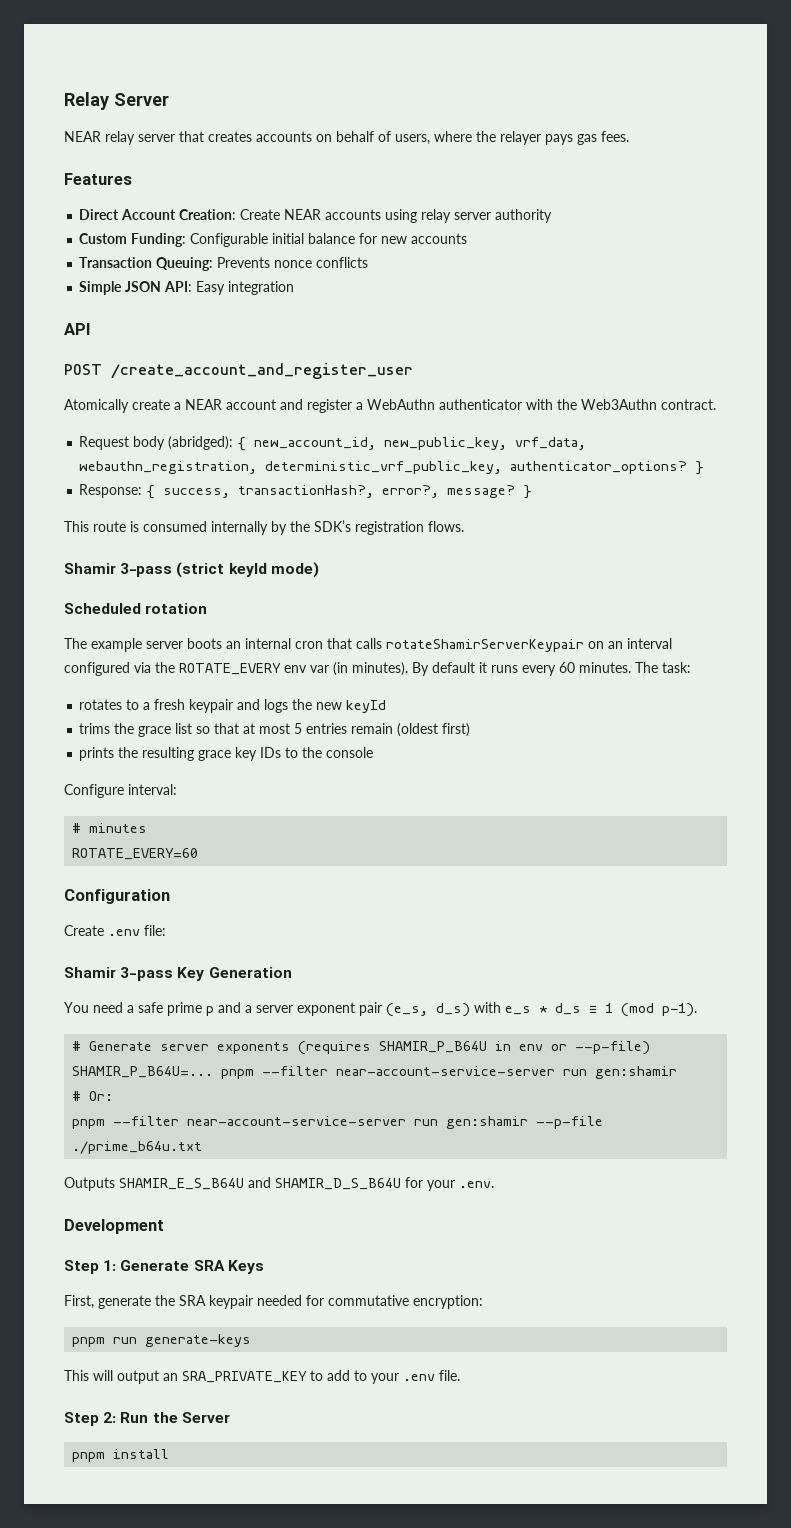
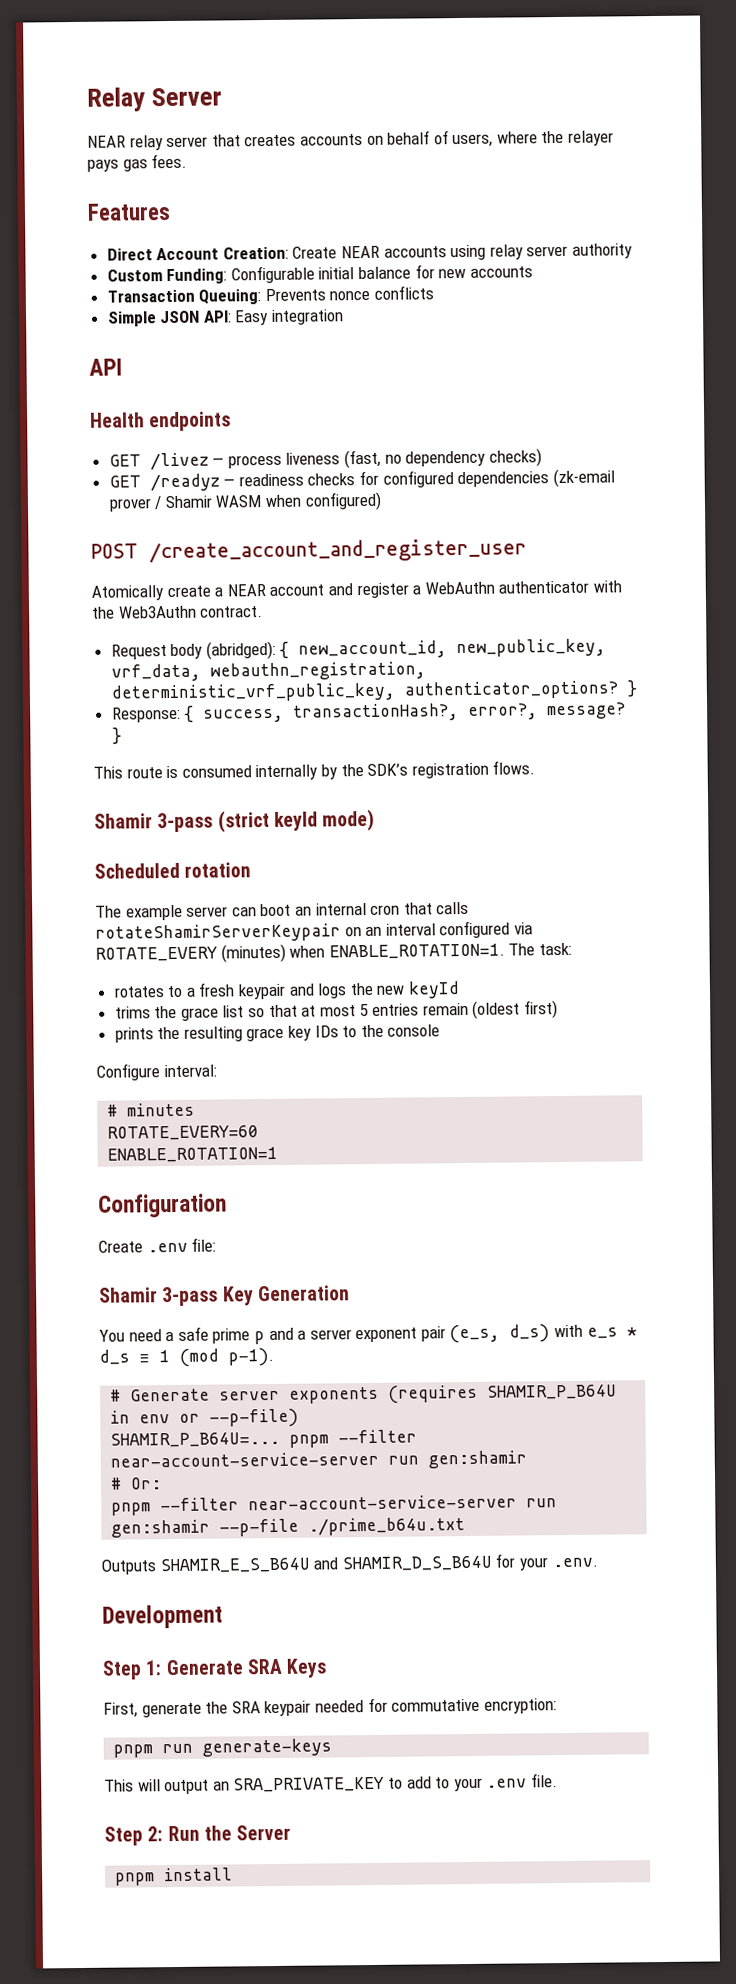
(91, 329) none -> [90,411,232,432] [108,448,542,471] [108,468,615,492] [108,491,382,512] // Health endpoints // GET /livez — process liveness (fast, no dependency checks) // GET /readyz — readiness checks for configured dependencies (zk-email prover / Shamir WASM when configured)
[187,638,222,649] boots -> [231,903,292,917] can boot
[155,662,631,676] the ROTATE_EVERY env var (in minutes). By default it runs every 60 minutes. -> [95,943,505,963] ROTATE_EVERY (minutes) when ENABLE_ROTATION=1.
(199, 854) none -> [107,1146,279,1163] // ENABLE_ROTATION=1

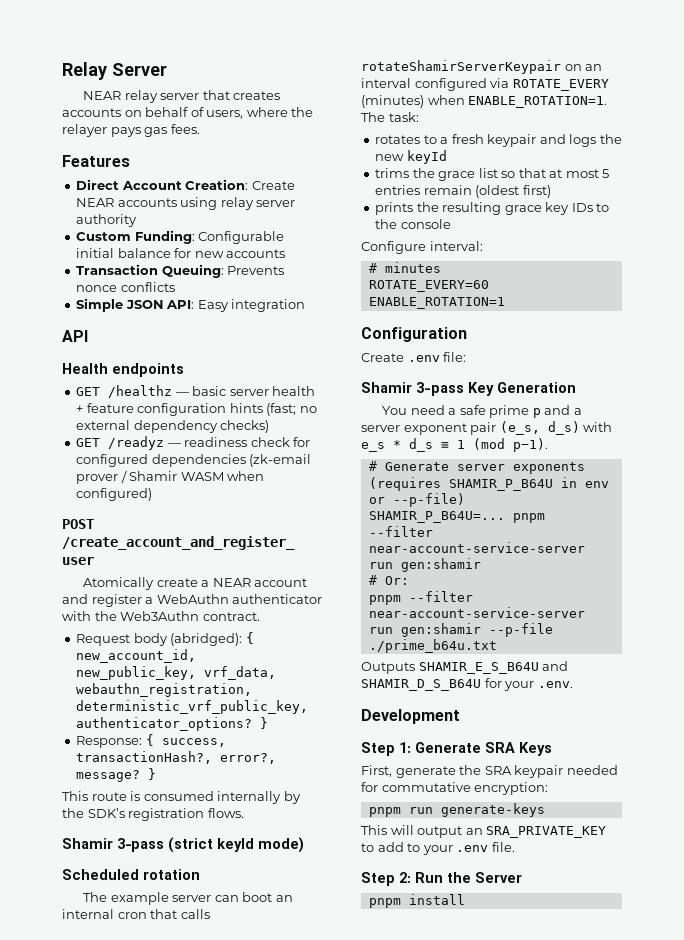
[149,449,402,471] /livez — process liveness (fast, no -> [108,385,316,398] [76,403,317,416] [76,420,131,430] /healthz — basic server health + feature configuration hints (fast; no external
[307,473,356,486] checks -> [250,437,290,447] check

